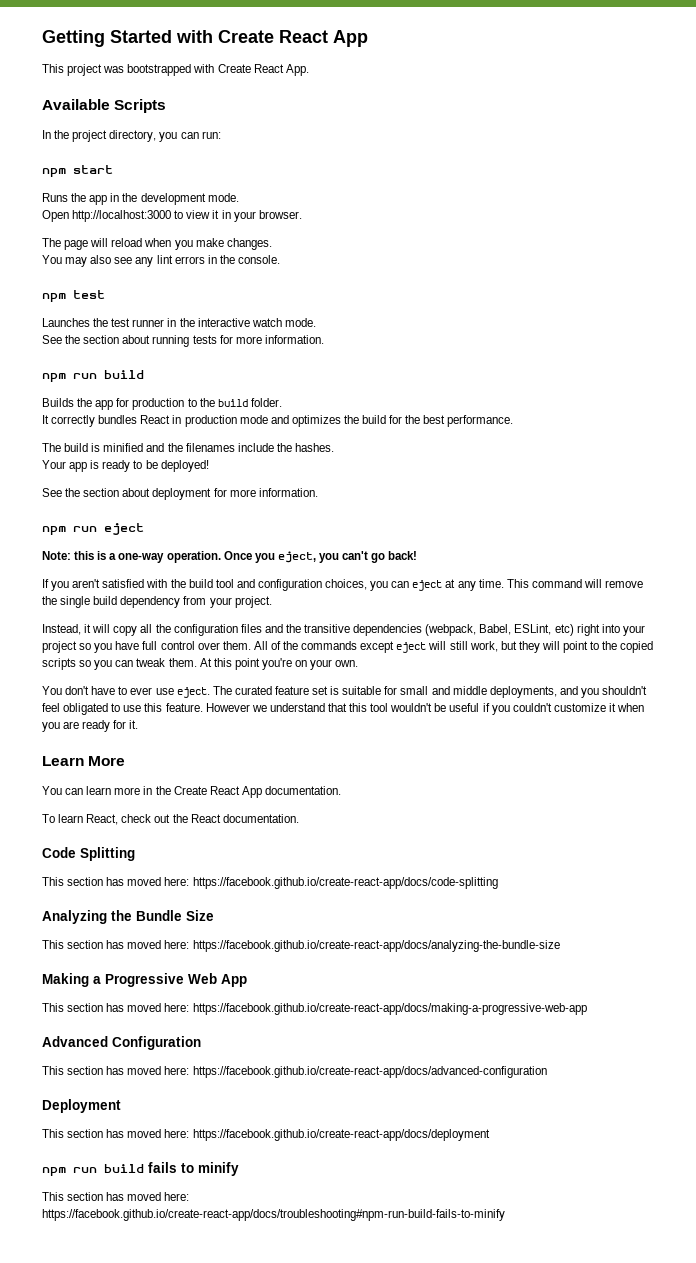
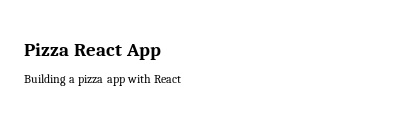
[42,30,368,47] [42,64,309,76] [42,99,167,113] [42,130,221,142] [42,165,113,177] [42,193,239,205] [42,210,302,222] [42,238,272,250] [42,255,280,267] [42,290,105,302] [42,318,316,327] [42,335,324,347] [42,370,144,382] [42,398,282,410] [42,415,514,427] [42,443,334,452] [42,460,209,472] [42,488,318,500] [42,523,144,535] [42,551,418,563] [42,579,644,591] [42,596,272,608] [42,624,645,636] [42,641,654,653] [42,658,359,670] [42,686,648,698] [42,703,645,715] [42,720,139,732] [42,756,126,766] [42,786,341,798] [42,814,299,825] [42,847,135,861] [42,877,498,889] [42,910,214,924] [42,940,560,952] [42,973,247,987] [42,1003,587,1015] [42,1036,201,1050] [42,1066,547,1078] [42,1099,121,1113] [42,1129,490,1141] [42,1162,239,1176] [42,1192,190,1201] [42,1209,505,1221] Getting Started with Create React App // This project was bootstrapped with Create React App. // Available Scripts // In the project directory, you can run: // npm start // Runs the app in the development mode. // Open http://localhost:3000 to view it in your browser. // The page will reload when you make changes. // You may also see any lint errors in the console. // npm test // Launches the test runner in the interactive watch mode. // See the section about running tests for more information. // npm run build // Builds the app for production to the build folder. // It correctly bundles React in production mode and optimizes the build for the best performance. // The build is minified and the filenames include the hashes. // Your app is ready to be deployed! // See the section about deployment for more information. // npm run eject // Note: this is a one-way operation. Once you eject, you can't go back! // If you aren't satisfied with the build tool and configuration choices, you can eject at any time. This command will remove the single build dependency from your project. // Instead, it will copy all the configuration files and the transitive dependencies (webpack, Babel, ESLint, etc) right into your project so you have full control over them. All of the commands except eject will still work, but they will point to the copied scripts so you can tweak them. At this point you're on your own. // You don't have to ever use eject. The curated feature set is suitable for small and middle deployments, and you shouldn't feel obligated to use this feature. However we understand that this tool wouldn't be useful if you couldn't customize it when you are ready for it. // Learn More // You can learn more in the Create React App documentation. // To learn React, check out the React documentation. // Code Splitting // This section has moved here: https://facebook.github.io/create-react-app/docs/code-splitting // Analyzing the Bundle Size // This section has moved here: https://facebook.github.io/create-react-app/docs/analyzing-the-bundle-size // Making a Progressive Web App // This section has moved here: https://facebook.github.io/create-react-app/docs/making-a-progressive-web-app // Advanced Configuration // This section has moved here: https://facebook.github.io/create-react-app/docs/advanced-configuration // Deployment // This section has moved here: https://facebook.github.io/create-react-app/docs/deployment // npm run build fails to minify // This section has moved here: https://facebook.github.io/create-react-app/docs/troubleshooting#npm-run-build-fails-to-minify -> [24,43,161,60] [24,74,182,86] Pizza React App // Building a pizza app with React

